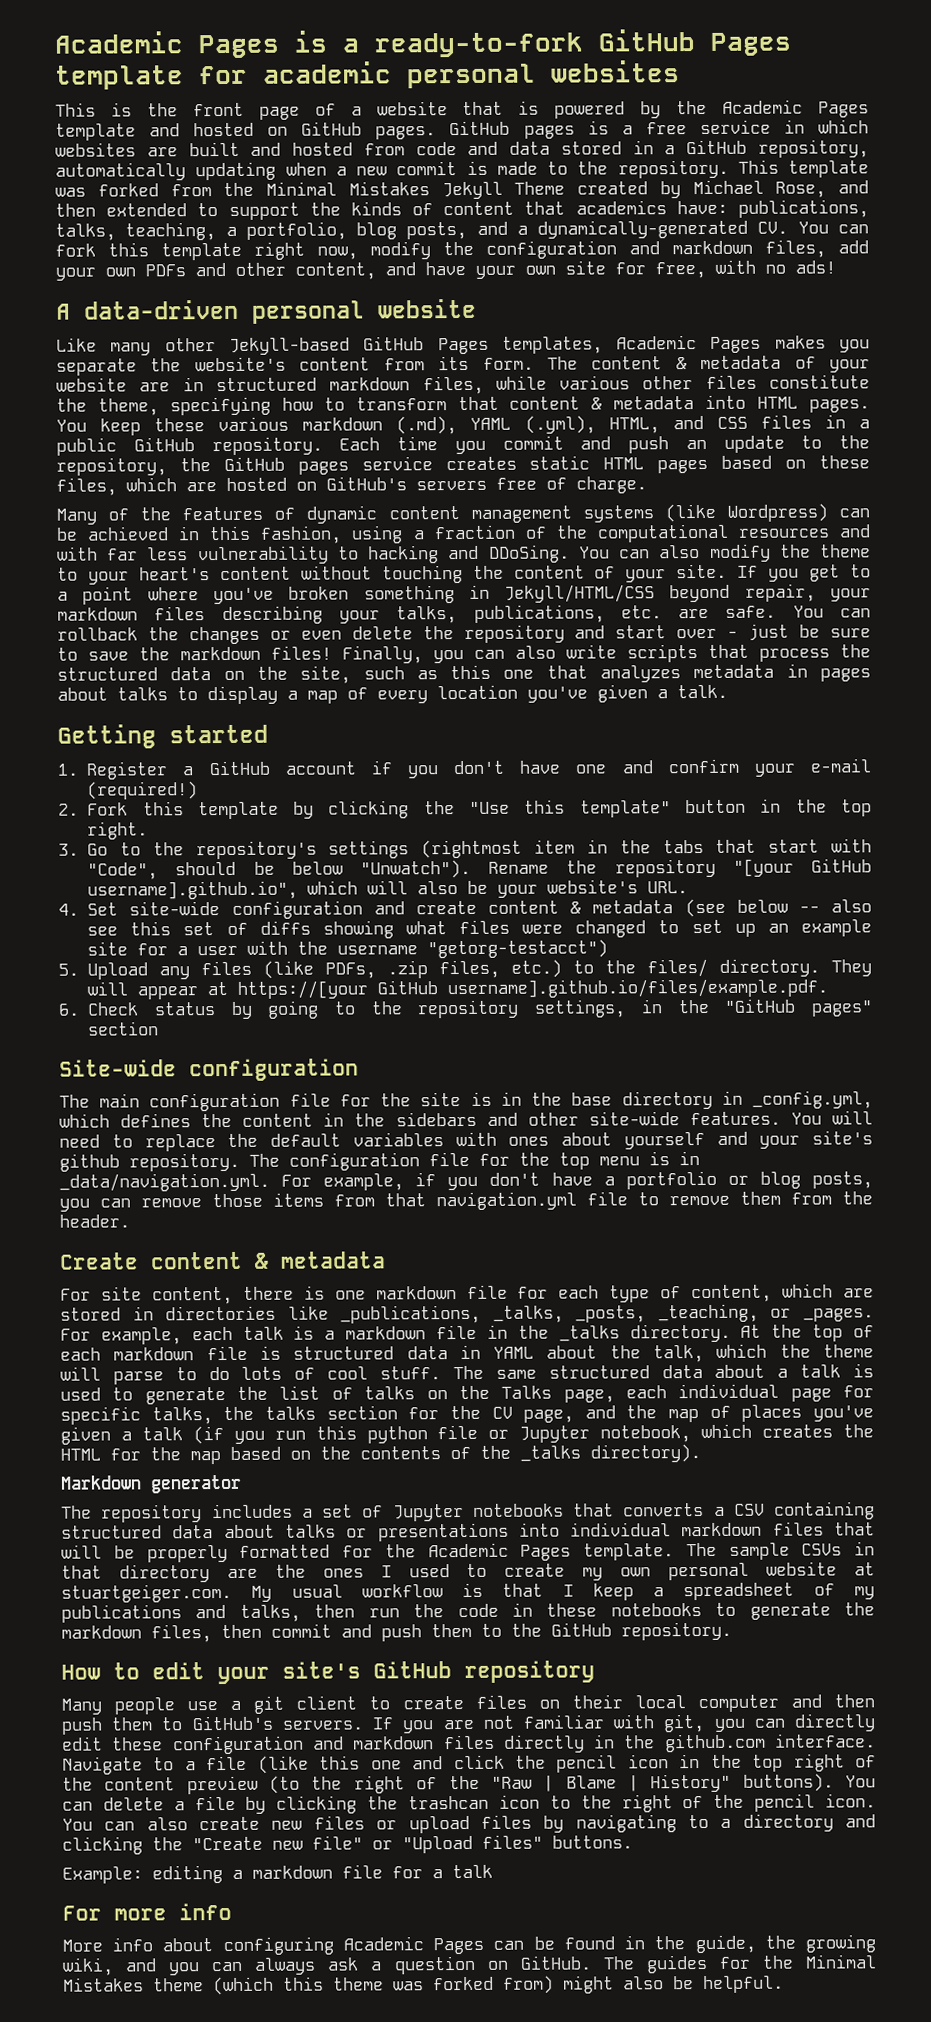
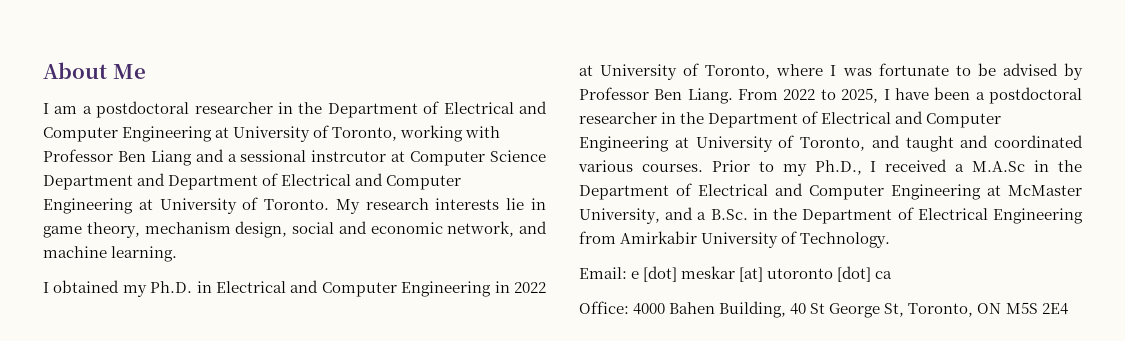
[54,29,792,59] [55,60,680,90] [55,99,870,120] [55,119,870,141] [55,139,869,158] [55,159,869,181] [55,179,869,200] [55,199,869,220] [55,219,869,241] [55,239,869,261] [55,259,836,281] [56,298,477,324] [56,335,870,356] [56,355,870,376] [56,374,870,395] [56,394,870,416] [56,414,871,436] [56,435,870,456] [56,455,870,476] [56,476,647,496] [56,503,871,525] [56,523,872,544] [57,543,872,565] [57,563,872,585] [57,583,871,605] [57,604,871,625] [57,623,872,645] [57,644,871,664] [57,663,871,684] [57,684,728,705] [57,724,268,749] [57,758,872,780] [87,781,199,800] [58,798,872,820] [87,821,149,840] [58,838,872,860] [87,858,872,880] [87,879,689,900] [58,898,873,919] [87,919,872,939] [87,939,609,959] [58,958,873,980] [87,978,829,1000] [58,998,873,1019] [88,1021,160,1036] [59,1058,359,1082] [59,1090,874,1112] [59,1110,874,1128] [59,1130,873,1152] [59,1151,700,1172] [59,1170,874,1192] [59,1191,873,1212] [59,1214,130,1228] [60,1251,386,1270] [60,1283,875,1305] [60,1303,874,1324] [60,1323,875,1345] [60,1343,874,1363] [60,1363,875,1385] [60,1383,874,1405] [60,1404,874,1425] [60,1423,875,1445] [60,1444,701,1465] [60,1474,242,1494] [61,1501,875,1523] [61,1521,875,1542] [61,1541,875,1563] [61,1561,875,1583] [61,1582,875,1603] [61,1602,875,1623] [61,1621,732,1643] [61,1660,595,1685] [61,1694,875,1715] [61,1713,876,1735] [62,1733,876,1755] [62,1753,876,1775] [62,1773,876,1795] [62,1793,877,1814] [62,1813,877,1834] [62,1834,633,1855] [62,1864,493,1884] [62,1902,232,1921] [62,1934,877,1956] [62,1954,877,1976] [63,1975,784,1996] Academic Pages is a ready-to-fork GitHub Pages template for academic personal websites // This is the front page of a website that is powered by the Academic Pages template and hosted on GitHub pages. GitHub pages is a free service in which websites are built and hosted from code and data stored in a GitHub repository, automatically updating when a new commit is made to the repository. This template was forked from the Minimal Mistakes Jekyll Theme created by Michael Rose, and then extended to support the kinds of content that academics have: publications, talks, teaching, a portfolio, blog posts, and a dynamically-generated CV. You can fork this template right now, modify the configuration and markdown files, add your own PDFs and other content, and have your own site for free, with no ads! // A data-driven personal website // Like many other Jekyll-based GitHub Pages templates, Academic Pages makes you separate the website's content from its form. The content & metadata of your website are in structured markdown files, while various other files constitute the theme, specifying how to transform that content & metadata into HTML pages. You keep these various markdown (.md), YAML (.yml), HTML, and CSS files in a public GitHub repository. Each time you commit and push an update to the repository, the GitHub pages service creates static HTML pages based on these files, which are hosted on GitHub's servers free of charge. // Many of the features of dynamic content management systems (like Wordpress) can be achieved in this fashion, using a fraction of the computational resources and with far less vulnerability to hacking and DDoSing. You can also modify the theme to your heart's content without touching the content of your site. If you get to a point where you've broken something in Jekyll/HTML/CSS beyond repair, your markdown files describing your talks, publications, etc. are safe. You can rollback the changes or even delete the repository and start over - just be sure to save the markdown files! Finally, you can also write scripts that process the structured data on the site, such as this one that analyzes metadata in pages about talks to display a map of every location you've given a talk. // Getting started // 1. Register a GitHub account if you don't have one and confirm your e-mail (required!) // 2. Fork this template by clicking the "Use this template" button in the top right. // 3. Go to the repository's settings (rightmost item in the tabs that start with "Code", should be below "Unwatch"). Rename the repository "[your GitHub username].github.io", which will also be your website's URL. // 4. Set site-wide configuration and create content & metadata (see below -- also see this set of diffs showing what files were changed to set up an example site for a user with the username "getorg-testacct") // 5. Upload any files (like PDFs, .zip files, etc.) to the files/ directory. They will appear at https://[your GitHub username].github.io/files/example.pdf. // 6. Check status by going to the repository settings, in the "GitHub pages" section // Site-wide configuration // The main configuration file for the site is in the base directory in _config.yml, which defines the content in the sidebars and other site-wide features. You will need to replace the default variables with ones about yourself and your site's github repository. The configuration file for the top menu is in _data/navigation.yml. For example, if you don't have a portfolio or blog posts, you can remove those items from that navigation.yml file to remove them from the header. // Create content & metadata // For site content, there is one markdown file for each type of content, which are stored in directories like _publications, _talks, _posts, _teaching, or _pages. For example, each talk is a markdown file in the _talks directory. At the top of each markdown file is structured data in YAML about the talk, which the theme will parse to do lots of cool stuff. The same structured data about a talk is used to generate the list of talks on the Talks page, each individual page for specific talks, the talks section for the CV page, and the map of places you've given a talk (if you run this python file or Jupyter notebook, which creates the HTML for the map based on the contents of the _talks directory). // Markdown generator // The repository includes a set of Jupyter notebooks that converts a CSV containing structured data about talks or presentations into individual markdown files that will be properly formatted for the Academic Pages template. The sample CSVs in that directory are the ones I used to create my own personal website at stuartgeiger.com. My usual workflow is that I keep a spreadsheet of my publications and talks, then run the code in these notebooks to generate the markdown files, then commit and push them to the GitHub repository. // How to edit your site's GitHub repository // Many people use a git client to create files on their local computer and then push them to GitHub's servers. If you are not familiar with git, you can directly edit these configuration and markdown files directly in the github.com interface. Navigate to a file (like this one and click the pencil icon in the top right of the content preview (to the right of the "Raw | Blame | History" buttons). You can delete a file by clicking the trashcan icon to the right of the pencil icon. You can also create new files or upload files by navigating to a directory and clicking the "Create new file" or "Upload files" buttons. // Example: editing a markdown file for a talk // For more info // More info about configuring Academic Pages can be found in the guide, the growing wiki, and you can always ask a question on GitHub. The guides for the Minimal Mistakes theme (which this theme was forked from) might also be helpful. -> [43,62,146,79] [43,101,547,118] [43,125,501,142] [43,149,547,166] [43,173,462,190] [43,197,546,214] [43,221,547,238] [43,246,178,262] [43,280,546,297] [579,63,1083,80] [579,87,1082,104] [579,111,1002,128] [579,135,1083,152] [578,159,1082,176] [579,183,1082,200] [579,207,1083,224] [579,231,891,248] [579,266,893,282] [579,301,1068,318] About Me // I am a postdoctoral researcher in the Department of Electrical and Computer Engineering at University of Toronto, working with Professor Ben Liang and a sessional instrcutor at Computer Science Department and Department of Electrical and Computer Engineering at University of Toronto. My research interests lie in game theory, mechanism design, social and economic network, and machine learning. // I obtained my Ph.D. in Electrical and Computer Engineering in 2022 at University of Toronto, where I was fortunate to be advised by Professor Ben Liang. From 2022 to 2025, I have been a postdoctoral researcher in the Department of Electrical and Computer Engineering at University of Toronto, and taught and coordinated various courses. Prior to my Ph.D., I received a M.A.Sc in the Department of Electrical and Computer Engineering at McMaster University, and a B.Sc. in the Department of Electrical Engineering from Amirkabir University of Technology. // Email: e [dot] meskar [at] utoronto [dot] ca // Office: 4000 Bahen Building, 40 St George St, Toronto, ON M5S 2E4

